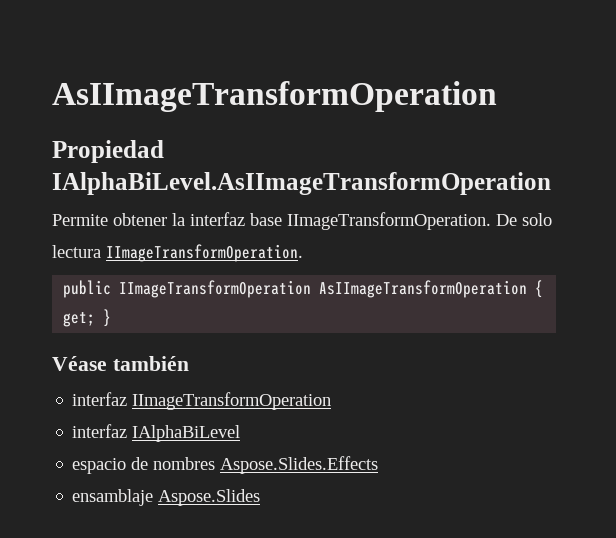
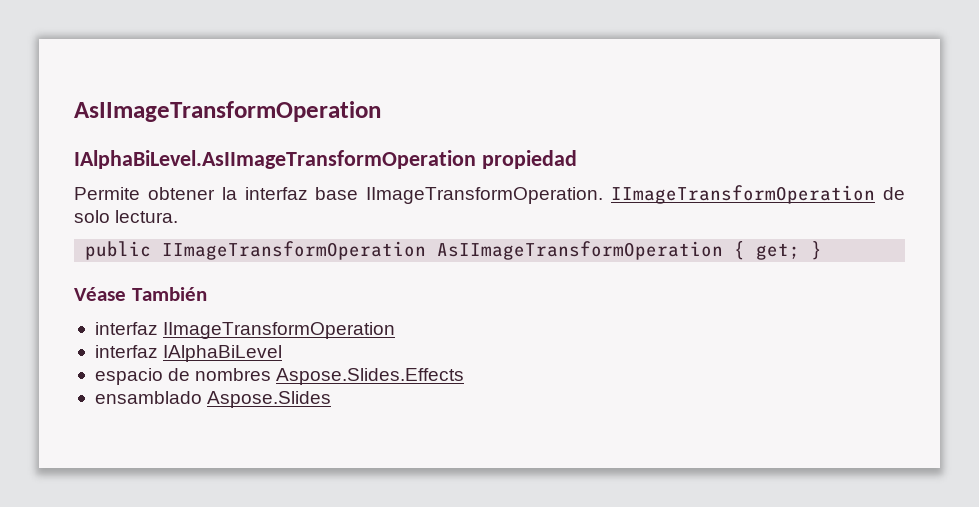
[52,140,164,163] Propiedad -> (381, 111) none
(551, 183) none -> [481,150,577,169] propiedad
[496,213,552,226] [52,244,303,262] De solo lectura IImageTransformOperation. -> [611,185,906,204] [74,210,179,223] IImageTransformOperation de solo lectura.
[112,356,189,371] también -> [131,287,207,301] También
[72,489,154,506] ensamblaje -> [94,391,202,404] ensamblado

